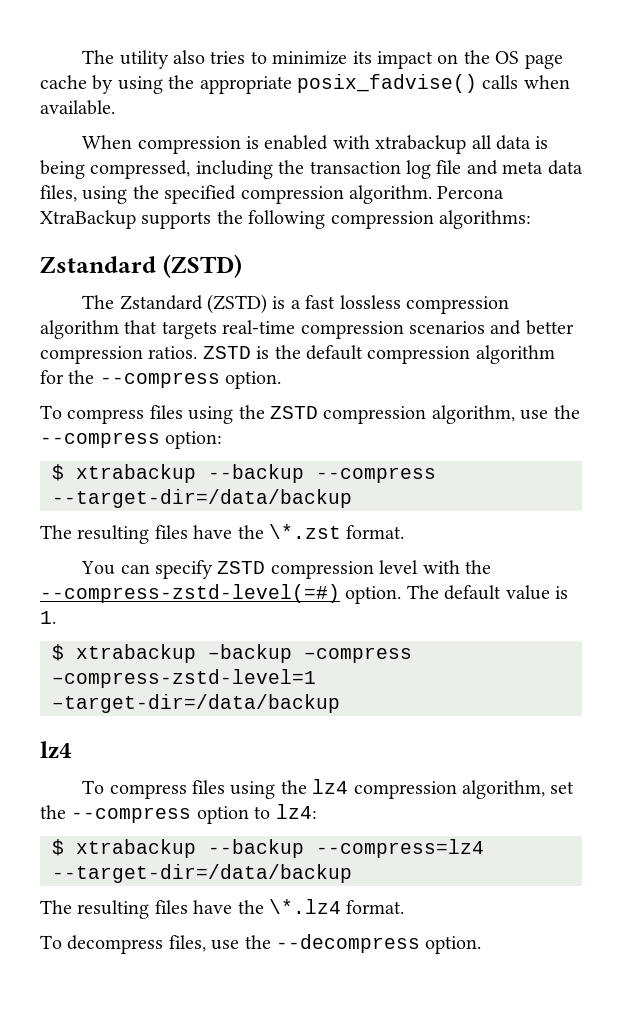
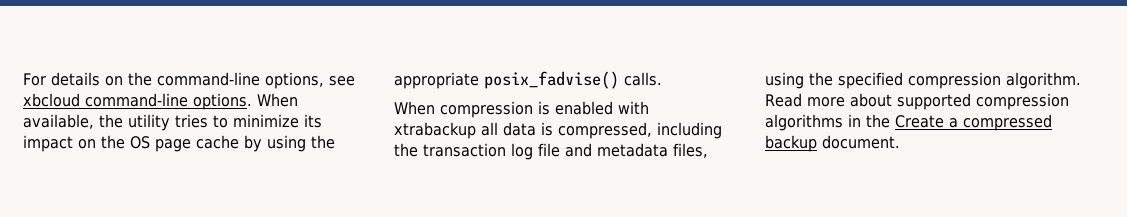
[82,50,206,69] The utility also -> [23,72,355,89] [23,93,298,110] [23,114,170,131] For details on the command-line options, see xbcloud command-line options. When available, the utility
[482,75,570,89] [40,100,115,115] calls when available. -> [624,72,662,86] calls.
[40,160,85,179] being -> (553, 129) none
[502,160,583,175] meta data -> [597,143,668,157] metadata
[437,186,505,199] [40,210,531,229] [40,254,242,278] [82,294,510,314] [40,320,574,339] [40,345,555,364] [40,370,282,389] [40,405,580,424] [40,431,223,449] [52,464,436,483] [52,489,352,508] [40,524,405,544] [81,560,492,579] [40,584,568,604] [40,611,56,624] [52,644,412,663] [52,669,316,688] [52,694,340,713] [40,741,72,759] [82,779,575,799] [40,804,317,824] [52,839,484,858] [52,864,352,883] [40,899,405,919] [40,934,482,954] Percona XtraBackup supports the following compression algorithms: // Zstandard (ZSTD) // The Zstandard (ZSTD) is a fast lossless compression algorithm that targets real-time compression scenarios and better compression ratios. ZSTD is the default compression algorithm for the --compress option. // To compress files using the ZSTD compression algorithm, use the --compress option: // $ xtrabackup --backup --compress --target-dir=/data/backup // The resulting files have the \*.zst format. // You can specify ZSTD compression level with the --compress-zstd-level(=#) option. The default value is 1. // $ xtrabackup –backup –compress –compress-zstd-level=1 –target-dir=/data/backup // lz4 // To compress files using the lz4 compression algorithm, set the --compress option to lz4: // $ xtrabackup --backup --compress=lz4 --target-dir=/data/backup // The resulting files have the \*.lz4 format. // To decompress files, use the --decompress option. -> [765,93,1069,110] [765,114,1052,131] [765,135,900,152] Read more about supported compression algorithms in the Create a compressed backup document.

